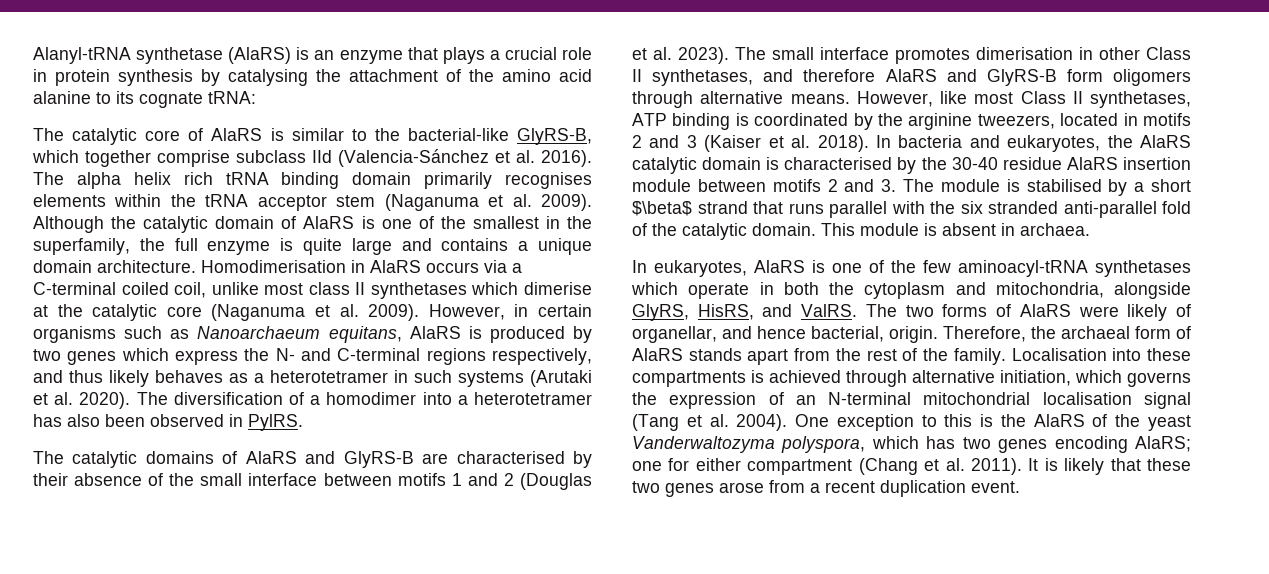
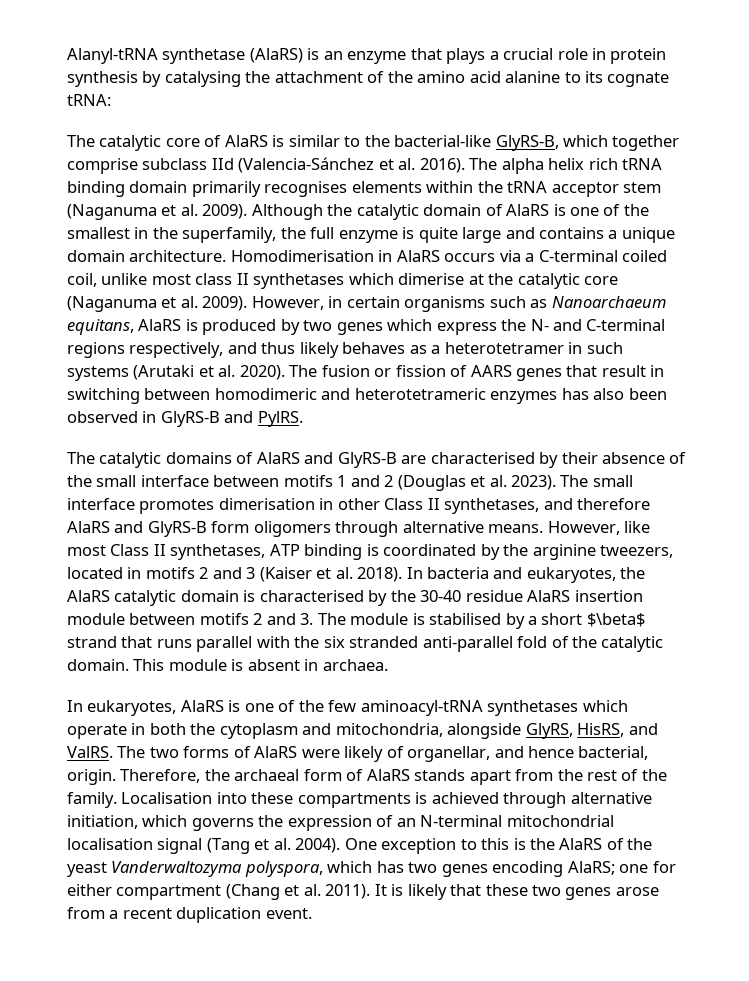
[173,392,592,405] diversification of a homodimer into a heterotetramer -> [321,365,665,381] [67,388,558,404] fusion or fission of AARS genes that result in switching between homodimeric and heterotetrameric enzymes
(243, 420) none -> [160,411,254,427] GlyRS-B and

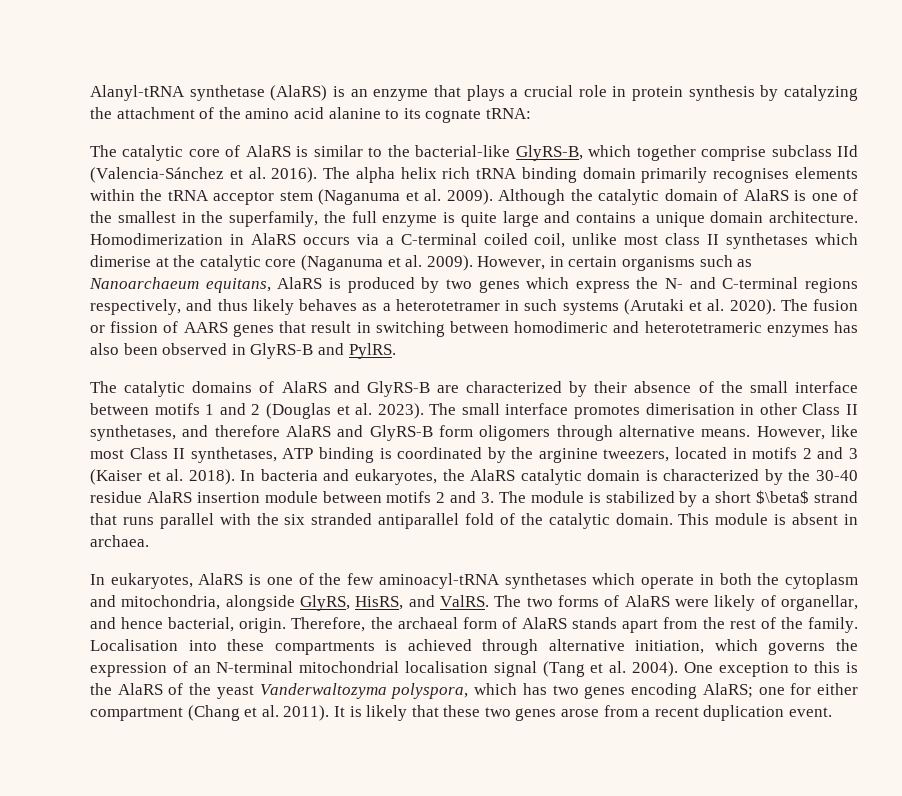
[164,71,241,87] catalysing -> [783,85,858,101] catalyzing
[230,250,374,262] Homodimerisation -> [90,233,223,245] Homodimerization
[430,452,535,464] characterised -> [466,381,563,393] characterized
[259,590,364,602] characterised -> [663,469,760,481] characterized
[429,613,502,625] stabilised -> [605,491,675,503] stabilized
[422,636,513,652] anti-parallel -> [378,513,460,529] antiparallel

